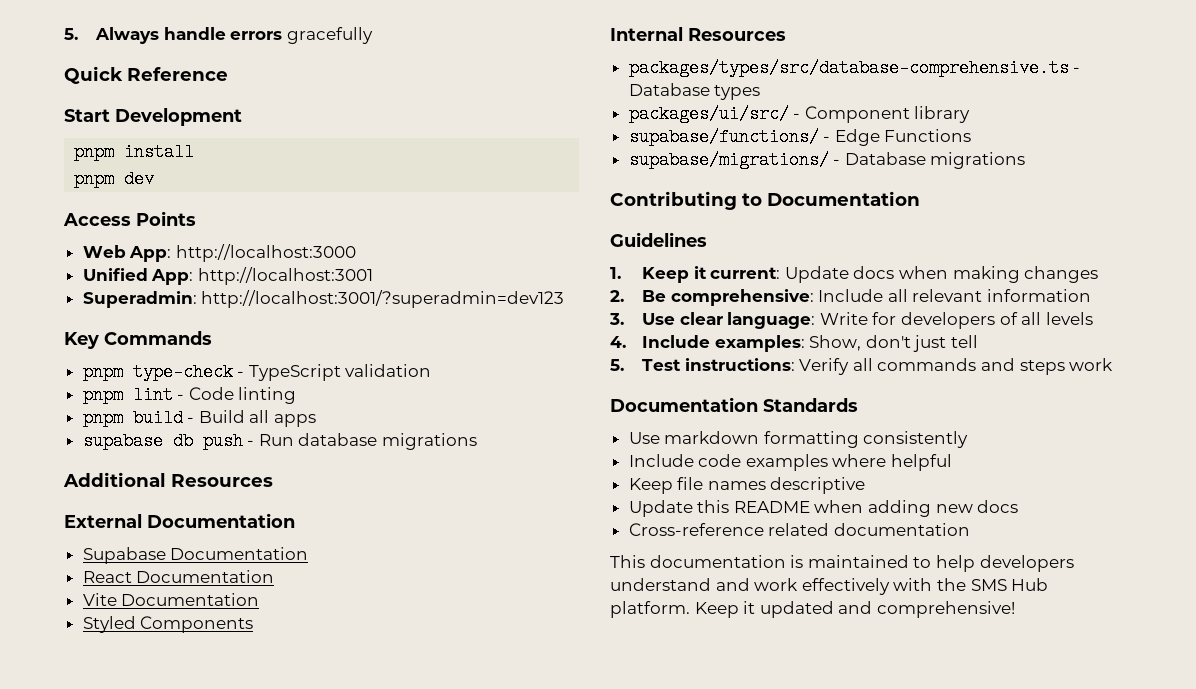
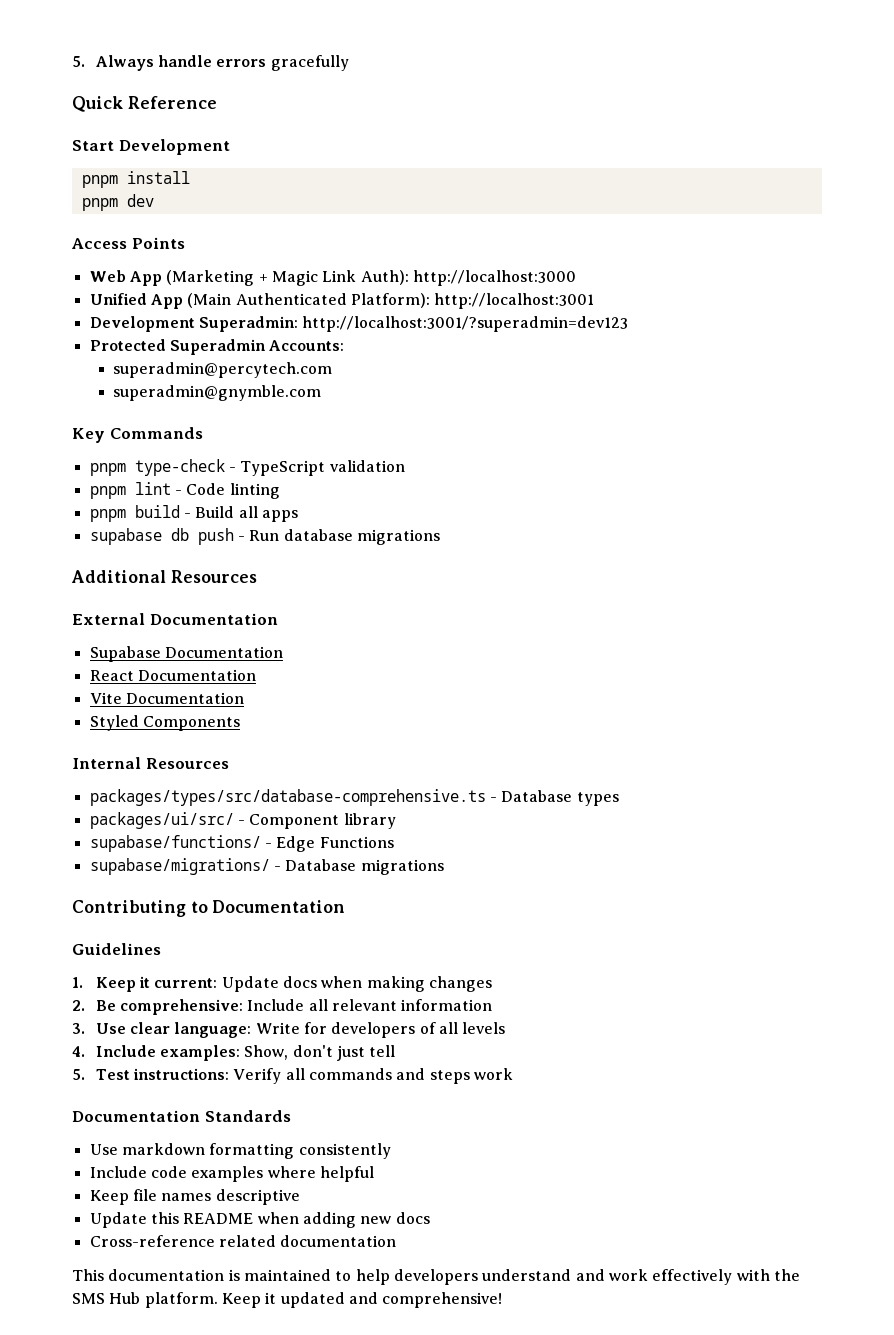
[129,244,356,262] [82,268,194,285] App: http://localhost:3000 // Unified App: -> [129,270,576,286] [89,293,430,309] App (Marketing + Magic Link Auth): http://localhost:3000 // Unified App (Main Authenticated Platform):
(373, 276) none -> [89,316,195,332] Development
(565, 299) none -> [89,339,345,355] [113,362,333,378] [113,385,322,401] // Protected Superadmin Accounts: // superadmin@percytech.com // superadmin@gnymble.com

